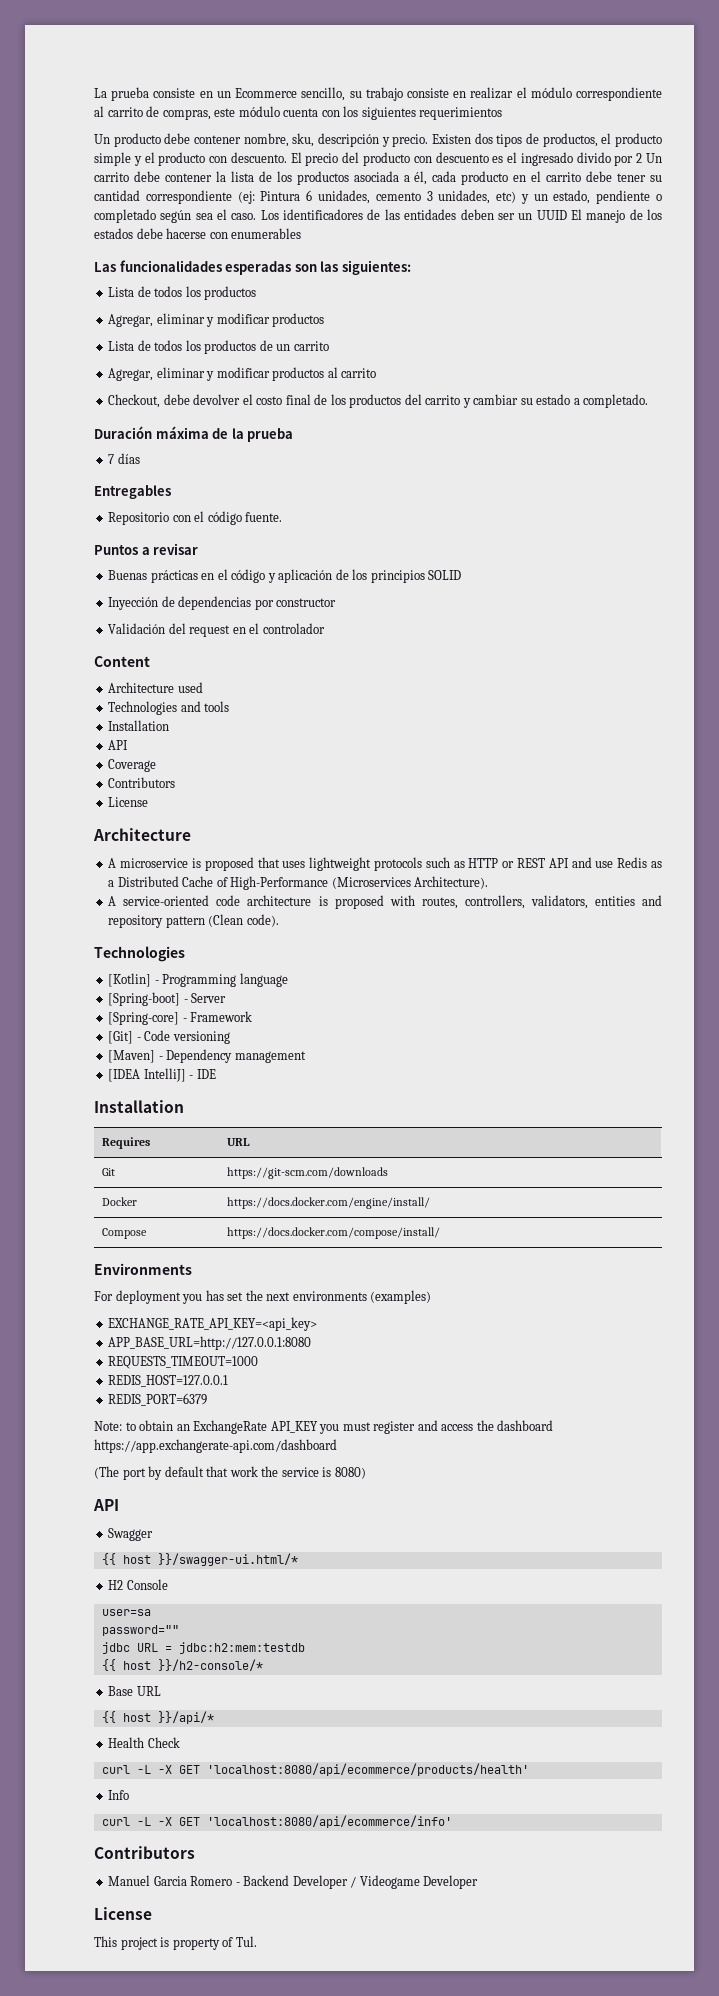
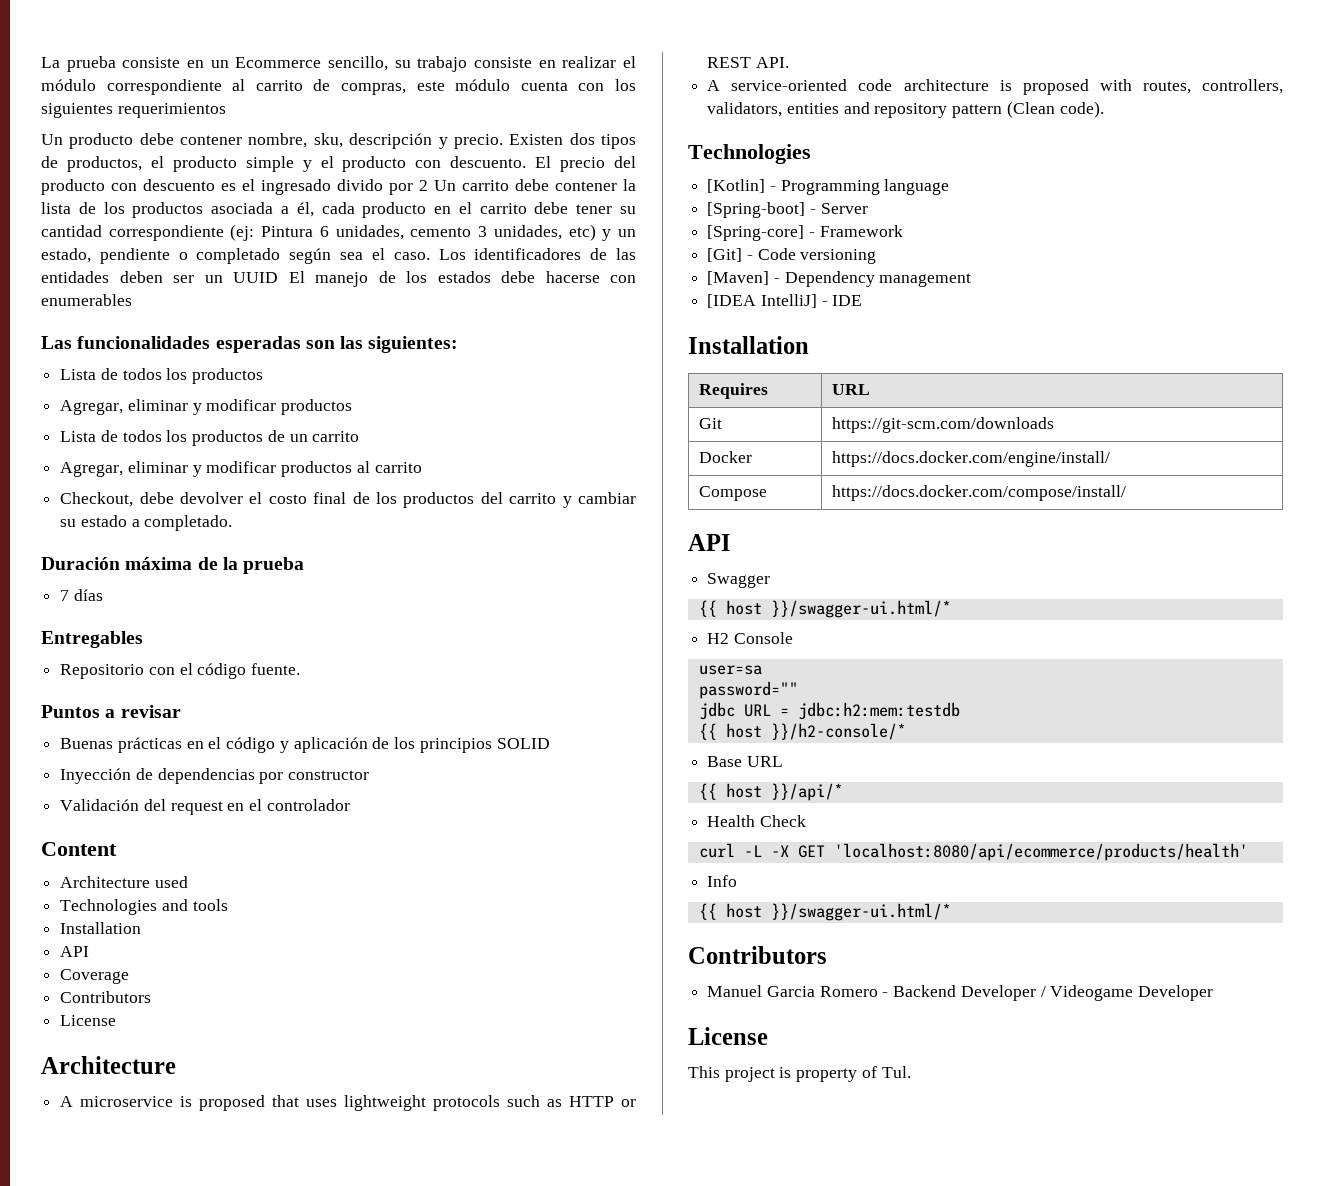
[548,857,662,868] [108,876,489,890] API and use Redis as a Distributed Cache of High-Performance (Microservices Architecture). -> [755,57,789,68] API.
[94,1263,192,1275] [94,1290,432,1304] [108,1317,318,1331] [108,1336,312,1350] [108,1356,259,1369] [108,1375,229,1387] [108,1393,208,1406] [94,1420,554,1434] [94,1439,337,1453] [94,1466,366,1480] // Environments // For deployment you has set the next environments (examples) // EXCHANGE_RATE_API_KEY=<api_key> // APP_BASE_URL=http://127.0.0.1:8080 // REQUESTS_TIMEOUT=1000 // REDIS_HOST=127.0.0.1 // REDIS_PORT=6379 // Note: to obtain an ExchangeRate API_KEY you must register and access the dashboard https://app.exchangerate-api.com/dashboard // (The port by default that work the service is 8080) -> (1126, 493) none
[101,1815,452,1828] curl -L -X GET 'localhost:8080/api/ecommerce/info' -> [698,903,951,921] {{ host }}/swagger-ui.html/*

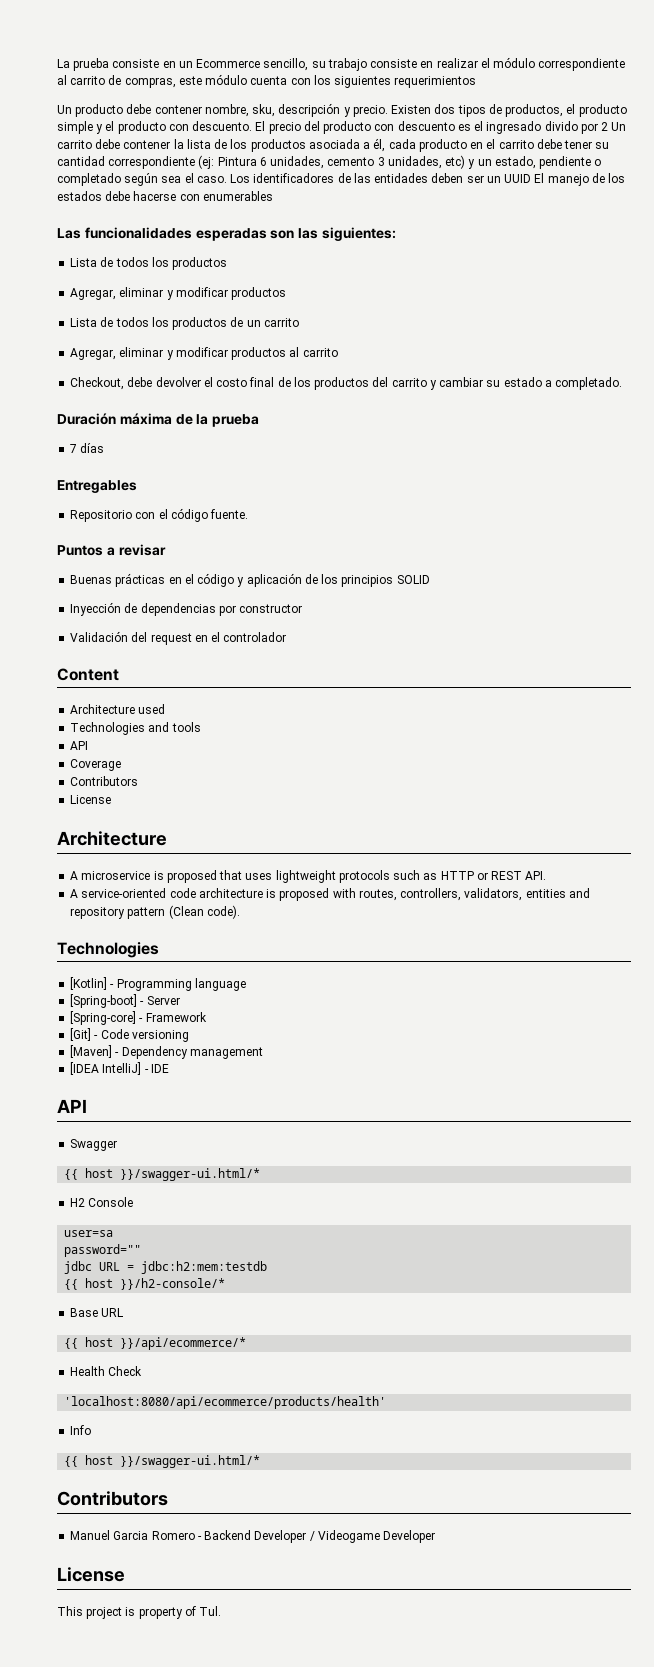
[60,922,142,934] // Installation -> (201, 727) none
[688,336,809,354] [698,383,768,399] [831,384,870,395] [698,418,722,429] [831,417,1054,433] [698,451,752,463] [831,451,1110,467] [698,486,767,501] [831,485,1126,501] // Installation // Requires | URL // Git | https://git-scm.com/downloads // Docker | https://docs.docker.com/engine/install/ // Compose | https://docs.docker.com/compose/install/ -> (169, 1068) none
[770,783,843,801] }}/api/* -> [120,1337,247,1350] }}/api/ecommerce/*
[698,843,825,858] curl -L -X GET -> (143, 1371) none

